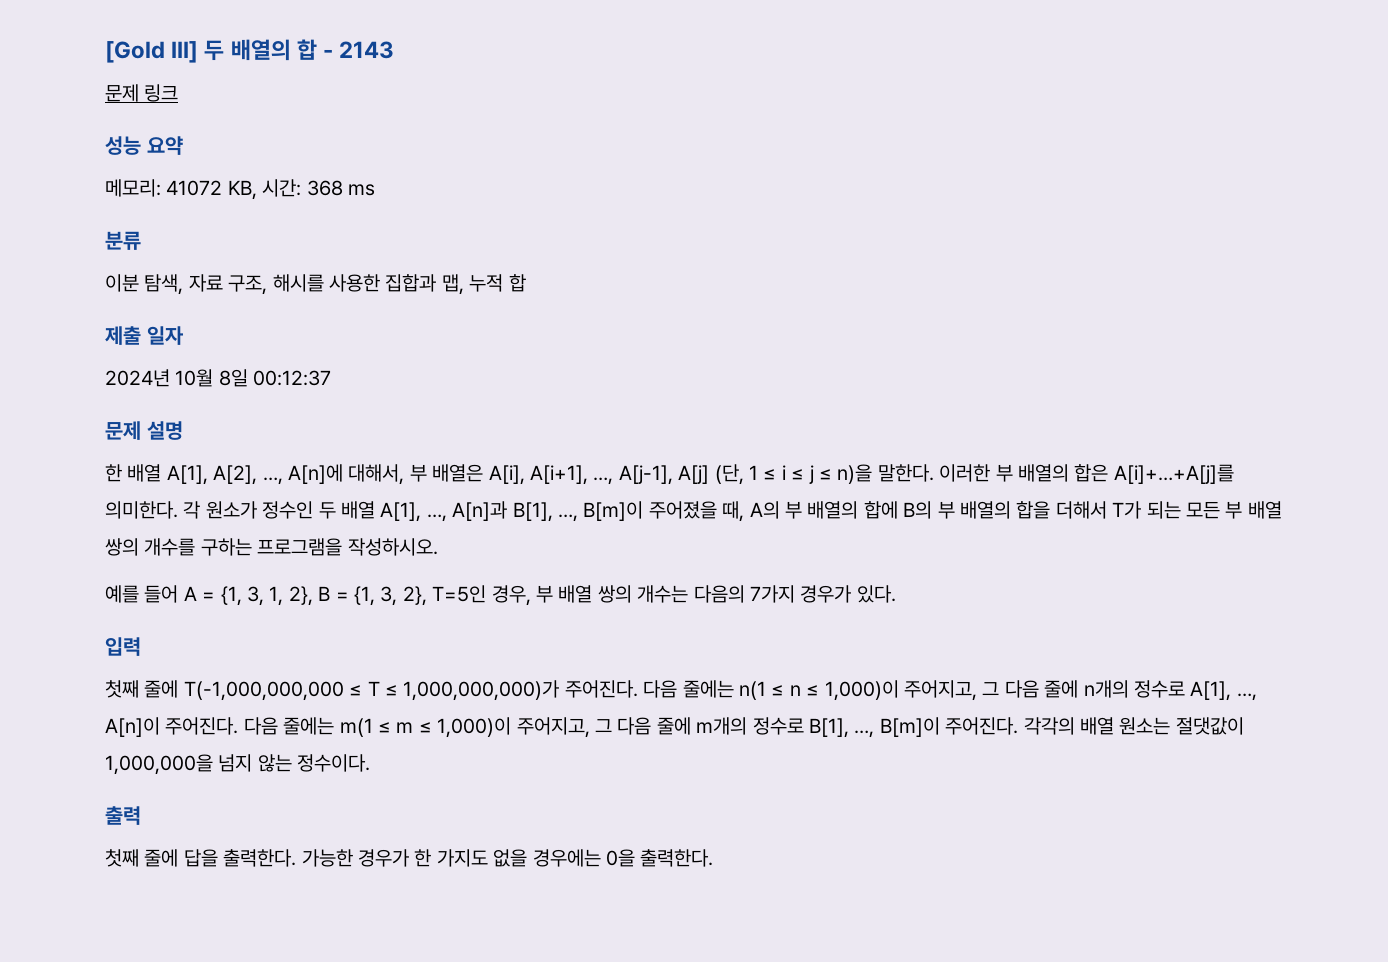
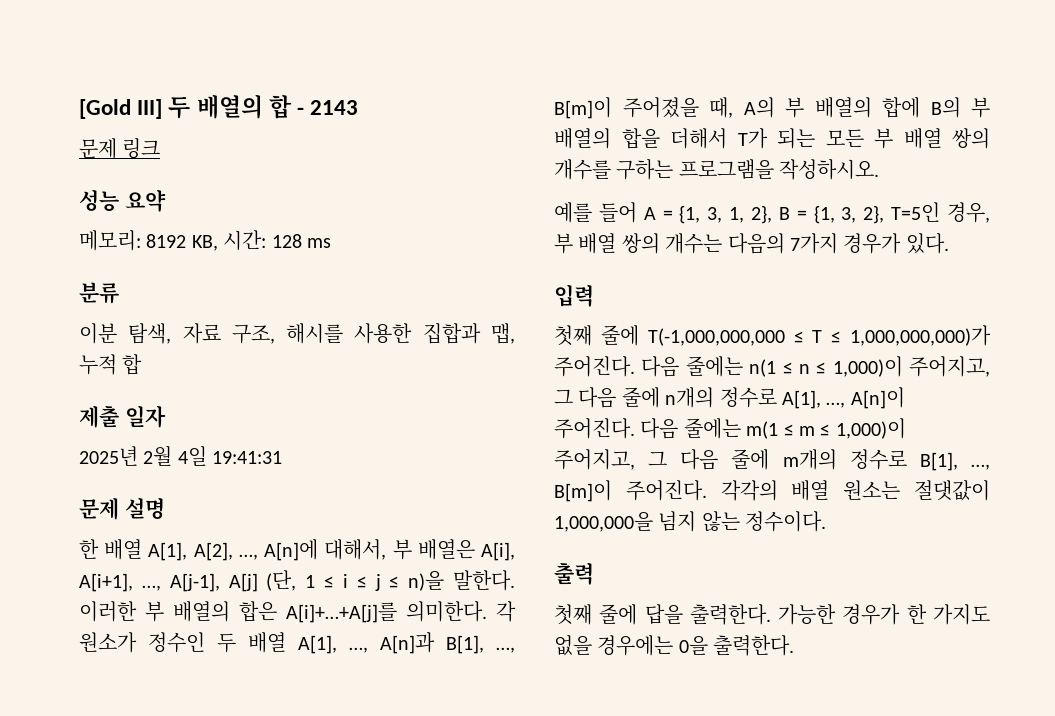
[166,180,223,196] 41072 -> [146,234,187,248] 8192
[306,180,343,196] 368 -> [271,234,302,248] 128
[105,369,332,387] 2024년 10월 8일 00:12:37 -> [79,445,283,466] 2025년 2월 4일 19:41:31

